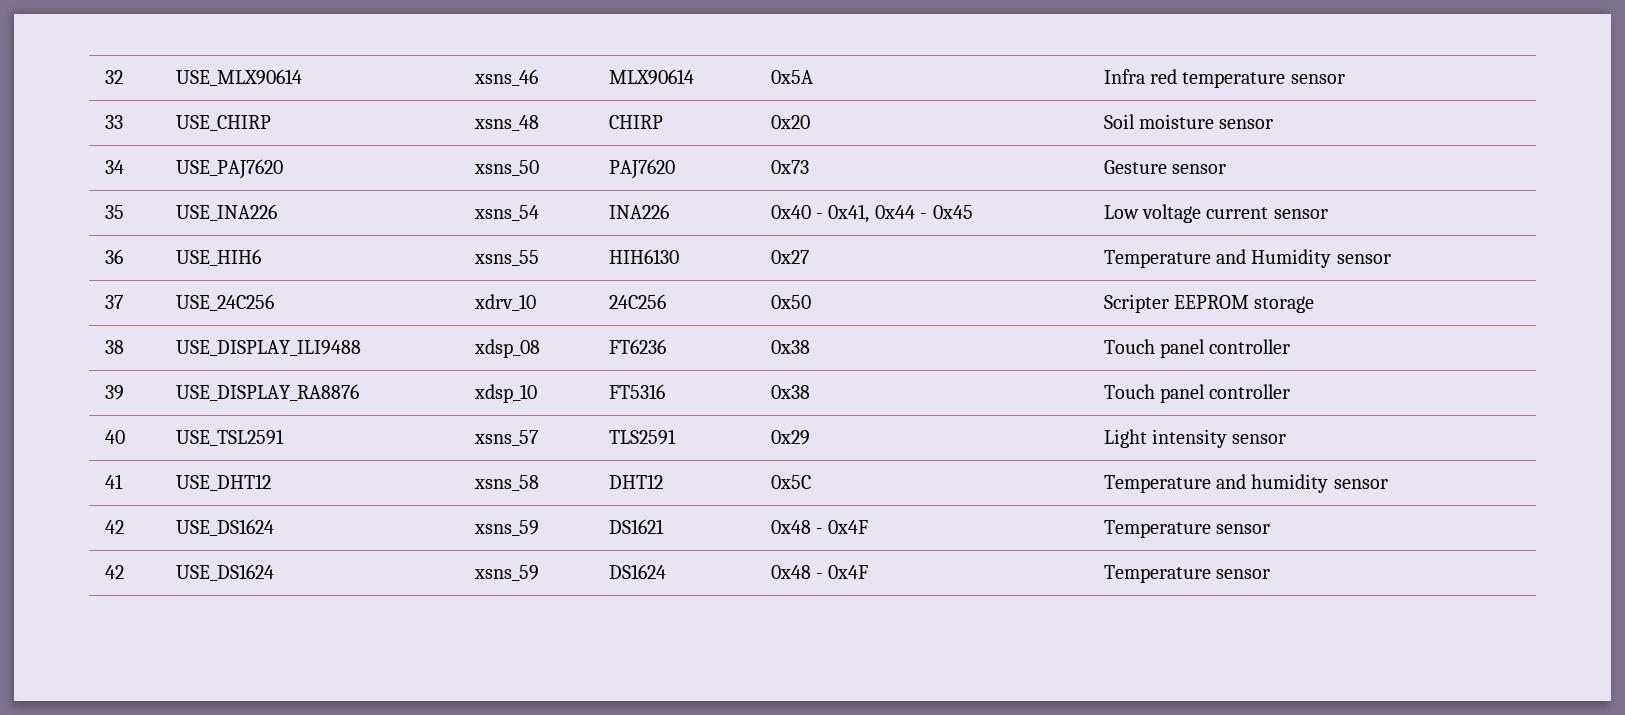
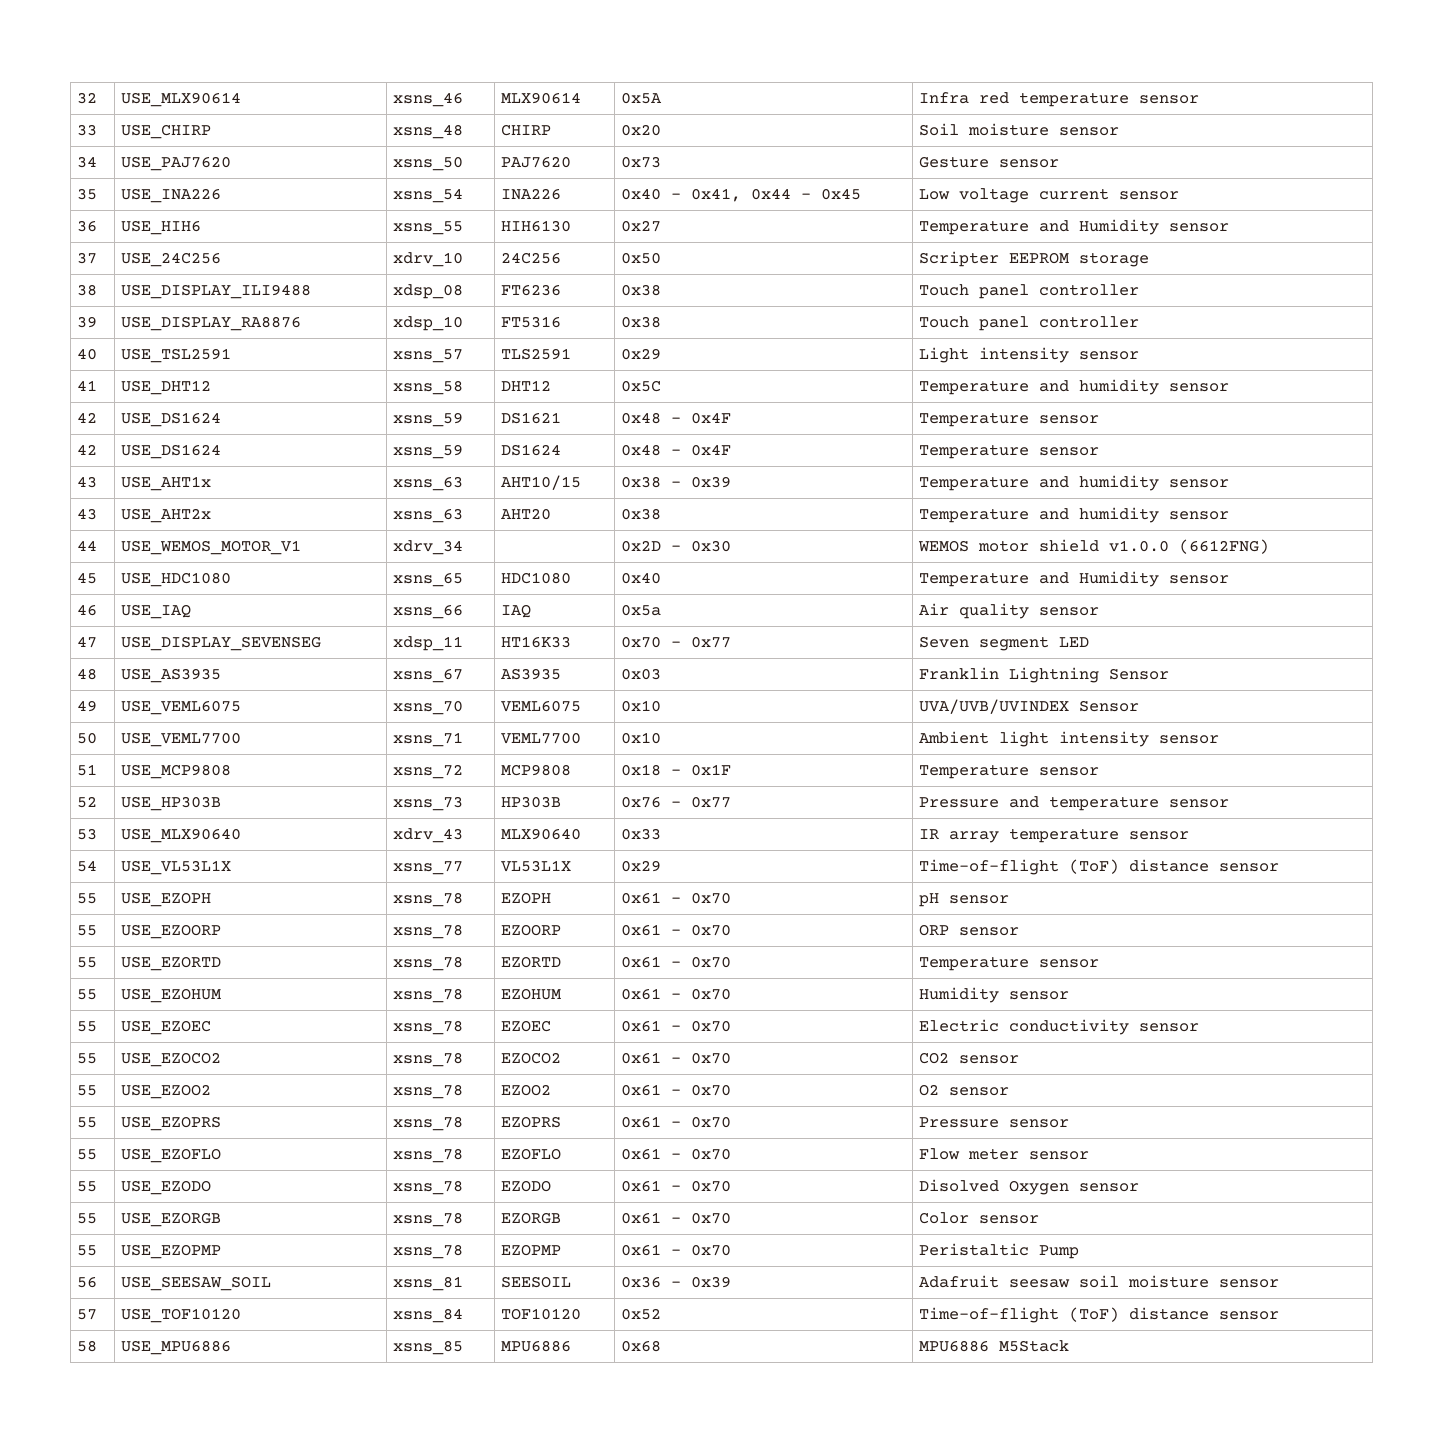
(1270, 574) none -> [77,476,98,488] [121,476,212,491] [393,476,464,491] [501,475,582,490] [621,476,732,488] [919,475,1230,491] [77,508,98,520] [121,508,212,523] [393,508,464,523] [501,508,552,520] [621,508,662,520] [919,507,1230,523] [77,540,98,551] [121,540,302,555] [393,540,464,555] [621,540,732,552] [918,539,1270,554] [77,572,98,584] [121,572,232,587] [393,572,464,587] [501,572,572,584] [621,572,662,584] [919,571,1230,587] [77,604,98,616] [121,604,192,619] [393,604,464,619] [501,604,532,618] [621,604,662,616] [919,603,1100,619] [77,636,98,648] [121,636,322,651] [393,636,464,651] [501,636,572,648] [621,636,732,648] [919,636,1090,651] [77,668,98,680] [121,668,222,683] [393,668,464,683] [501,668,562,680] [621,668,662,680] [919,667,1170,683] [77,700,98,712] [121,700,242,715] [393,700,464,715] [501,700,582,712] [621,700,662,712] [919,699,1140,714] [77,732,98,744] [121,732,242,747] [393,732,464,747] [501,732,582,744] [621,732,662,744] [919,731,1220,747] [77,764,98,776] [121,764,232,779] [393,764,464,779] [501,764,572,776] [621,764,732,776] [919,764,1100,779] [77,796,98,808] [121,796,222,811] [393,796,464,811] [501,796,562,808] [621,796,732,808] [919,796,1230,811] [77,828,98,840] [121,828,242,843] [393,828,464,843] [501,828,582,840] [621,828,662,840] [919,828,1190,843] [77,860,98,872] [121,860,232,875] [393,861,464,875] [501,860,572,872] [621,860,662,872] [919,859,1280,875] [77,893,98,904] [121,892,212,907] [393,892,464,907] [501,892,552,904] [621,892,732,904] [919,893,1010,907] [77,925,98,936] [121,924,222,939] [393,924,464,939] [501,924,562,936] [621,924,732,936] [919,924,1020,936] [77,957,98,968] [121,956,222,971] [393,956,464,971] [501,956,562,968] [621,956,732,968] [919,956,1100,971] [77,989,98,1000] [121,988,222,1003] [393,988,464,1003] [501,988,562,1000] [621,988,732,1000] [919,987,1070,1003] [77,1021,98,1032] [121,1020,212,1035] [393,1020,464,1035] [501,1020,552,1032] [621,1020,732,1032] [919,1019,1200,1035] [77,1053,98,1064] [121,1052,222,1067] [393,1052,464,1067] [501,1052,562,1064] [621,1052,732,1064] [919,1052,1020,1064] [77,1085,98,1096] [121,1084,212,1099] [393,1084,464,1099] [501,1084,552,1096] [621,1084,732,1096] [919,1084,1010,1096] [77,1117,98,1128] [121,1116,222,1131] [393,1116,464,1131] [501,1116,562,1128] [621,1116,732,1128] [919,1117,1070,1128] [77,1149,98,1160] [121,1148,222,1163] [393,1148,464,1163] [501,1148,562,1160] [621,1148,732,1160] [919,1148,1090,1160] [77,1181,98,1192] [121,1180,212,1195] [393,1180,464,1195] [501,1180,552,1192] [621,1180,732,1192] [919,1179,1140,1195] [77,1213,98,1224] [121,1212,222,1227] [393,1212,464,1227] [501,1212,562,1224] [621,1212,732,1224] [919,1212,1040,1224] [77,1245,98,1256] [121,1244,222,1259] [393,1244,464,1259] [501,1244,562,1256] [621,1244,732,1256] [919,1243,1080,1259] [77,1276,98,1288] [121,1276,272,1291] [393,1276,464,1291] [501,1276,572,1288] [621,1276,732,1288] [919,1275,1280,1288] [77,1309,98,1320] [121,1308,242,1323] [393,1308,464,1323] [501,1308,582,1320] [621,1308,662,1320] [919,1307,1280,1323] [77,1340,98,1352] [121,1340,232,1355] [393,1340,464,1355] [501,1340,572,1352] [621,1340,662,1352] [919,1340,1070,1352] // 43 | USE_AHT1x | xsns_63 | AHT10/15 | 0x38 - 0x39 | Temperature and humidity sensor // 43 | USE_AHT2x | xsns_63 | AHT20 | 0x38 | Temperature and humidity sensor // 44 | USE_WEMOS_MOTOR_V1 | xdrv_34 | | 0x2D - 0x30 | WEMOS motor shield v1.0.0 (6612FNG) // 45 | USE_HDC1080 | xsns_65 | HDC1080 | 0x40 | Temperature and Humidity sensor // 46 | USE_IAQ | xsns_66 | IAQ | 0x5a | Air quality sensor // 47 | USE_DISPLAY_SEVENSEG | xdsp_11 | HT16K33 | 0x70 - 0x77 | Seven segment LED // 48 | USE_AS3935 | xsns_67 | AS3935 | 0x03 | Franklin Lightning Sensor // 49 | USE_VEML6075 | xsns_70 | VEML6075 | 0x10 | UVA/UVB/UVINDEX Sensor // 50 | USE_VEML7700 | xsns_71 | VEML7700 | 0x10 | Ambient light intensity sensor // 51 | USE_MCP9808 | xsns_72 | MCP9808 | 0x18 - 0x1F | Temperature sensor // 52 | USE_HP303B | xsns_73 | HP303B | 0x76 - 0x77 | Pressure and temperature sensor // 53 | USE_MLX90640 | xdrv_43 | MLX90640 | 0x33 | IR array temperature sensor // 54 | USE_VL53L1X | xsns_77 | VL53L1X | 0x29 | Time-of-flight (ToF) distance sensor // 55 | USE_EZOPH | xsns_78 | EZOPH | 0x61 - 0x70 | pH sensor // 55 | USE_EZOORP | xsns_78 | EZOORP | 0x61 - 0x70 | ORP sensor // 55 | USE_EZORTD | xsns_78 | EZORTD | 0x61 - 0x70 | Temperature sensor // 55 | USE_EZOHUM | xsns_78 | EZOHUM | 0x61 - 0x70 | Humidity sensor // 55 | USE_EZOEC | xsns_78 | EZOEC | 0x61 - 0x70 | Electric conductivity sensor // 55 | USE_EZOCO2 | xsns_78 | EZOCO2 | 0x61 - 0x70 | CO2 sensor // 55 | USE_EZOO2 | xsns_78 | EZOO2 | 0x61 - 0x70 | O2 sensor // 55 | USE_EZOPRS | xsns_78 | EZOPRS | 0x61 - 0x70 | Pressure sensor // 55 | USE_EZOFLO | xsns_78 | EZOFLO | 0x61 - 0x70 | Flow meter sensor // 55 | USE_EZODO | xsns_78 | EZODO | 0x61 - 0x70 | Disolved Oxygen sensor // 55 | USE_EZORGB | xsns_78 | EZORGB | 0x61 - 0x70 | Color sensor // 55 | USE_EZOPMP | xsns_78 | EZOPMP | 0x61 - 0x70 | Peristaltic Pump // 56 | USE_SEESAW_SOIL | xsns_81 | SEESOIL | 0x36 - 0x39 | Adafruit seesaw soil moisture sensor // 57 | USE_TOF10120 | xsns_84 | TOF10120 | 0x52 | Time-of-flight (ToF) distance sensor // 58 | USE_MPU6886 | xsns_85 | MPU6886 | 0x68 | MPU6886 M5Stack

